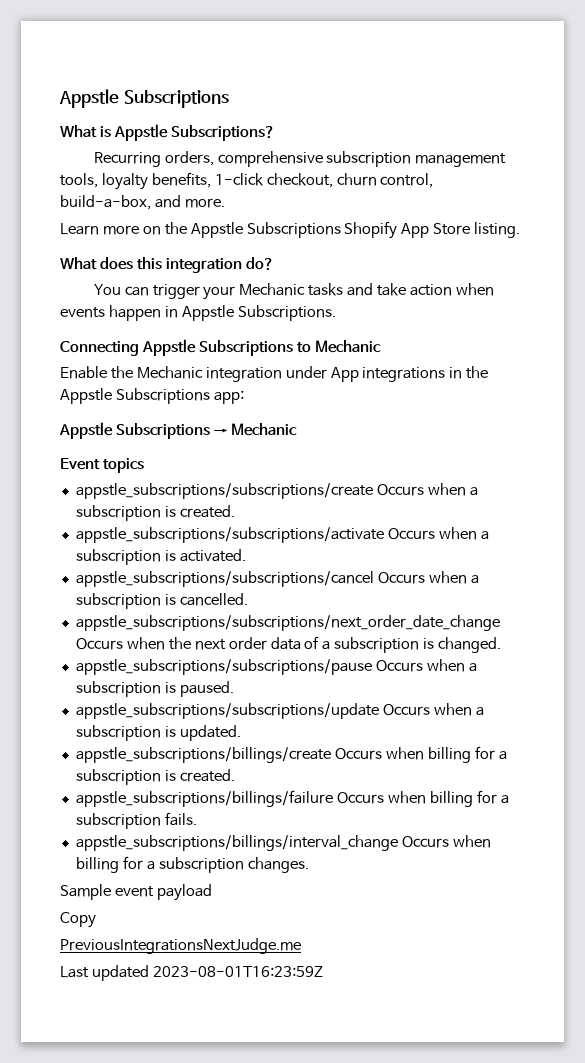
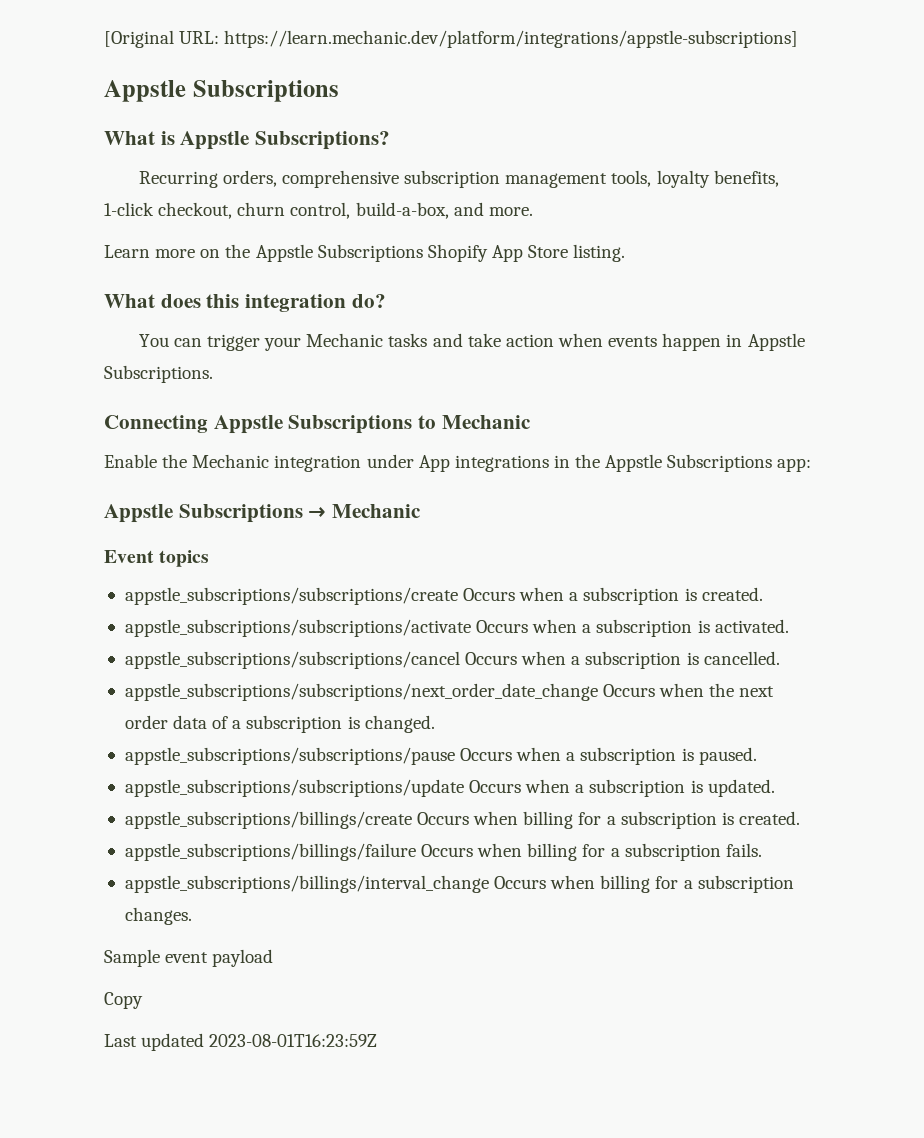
(59, 98) none -> [104,30,799,48] [Original URL: https://learn.mechanic.dev/platform/integrations/appstle-subscriptions] //
[60,938,301,954] // PreviousIntegrationsNextJudge.me -> (143, 1000) none

